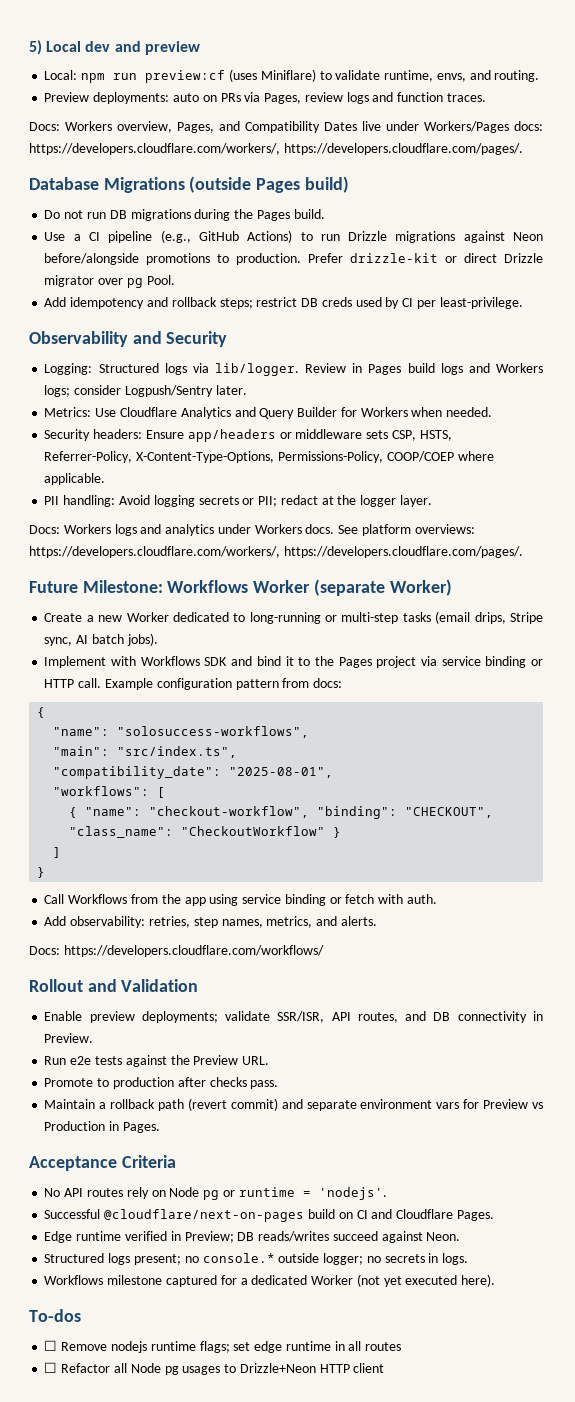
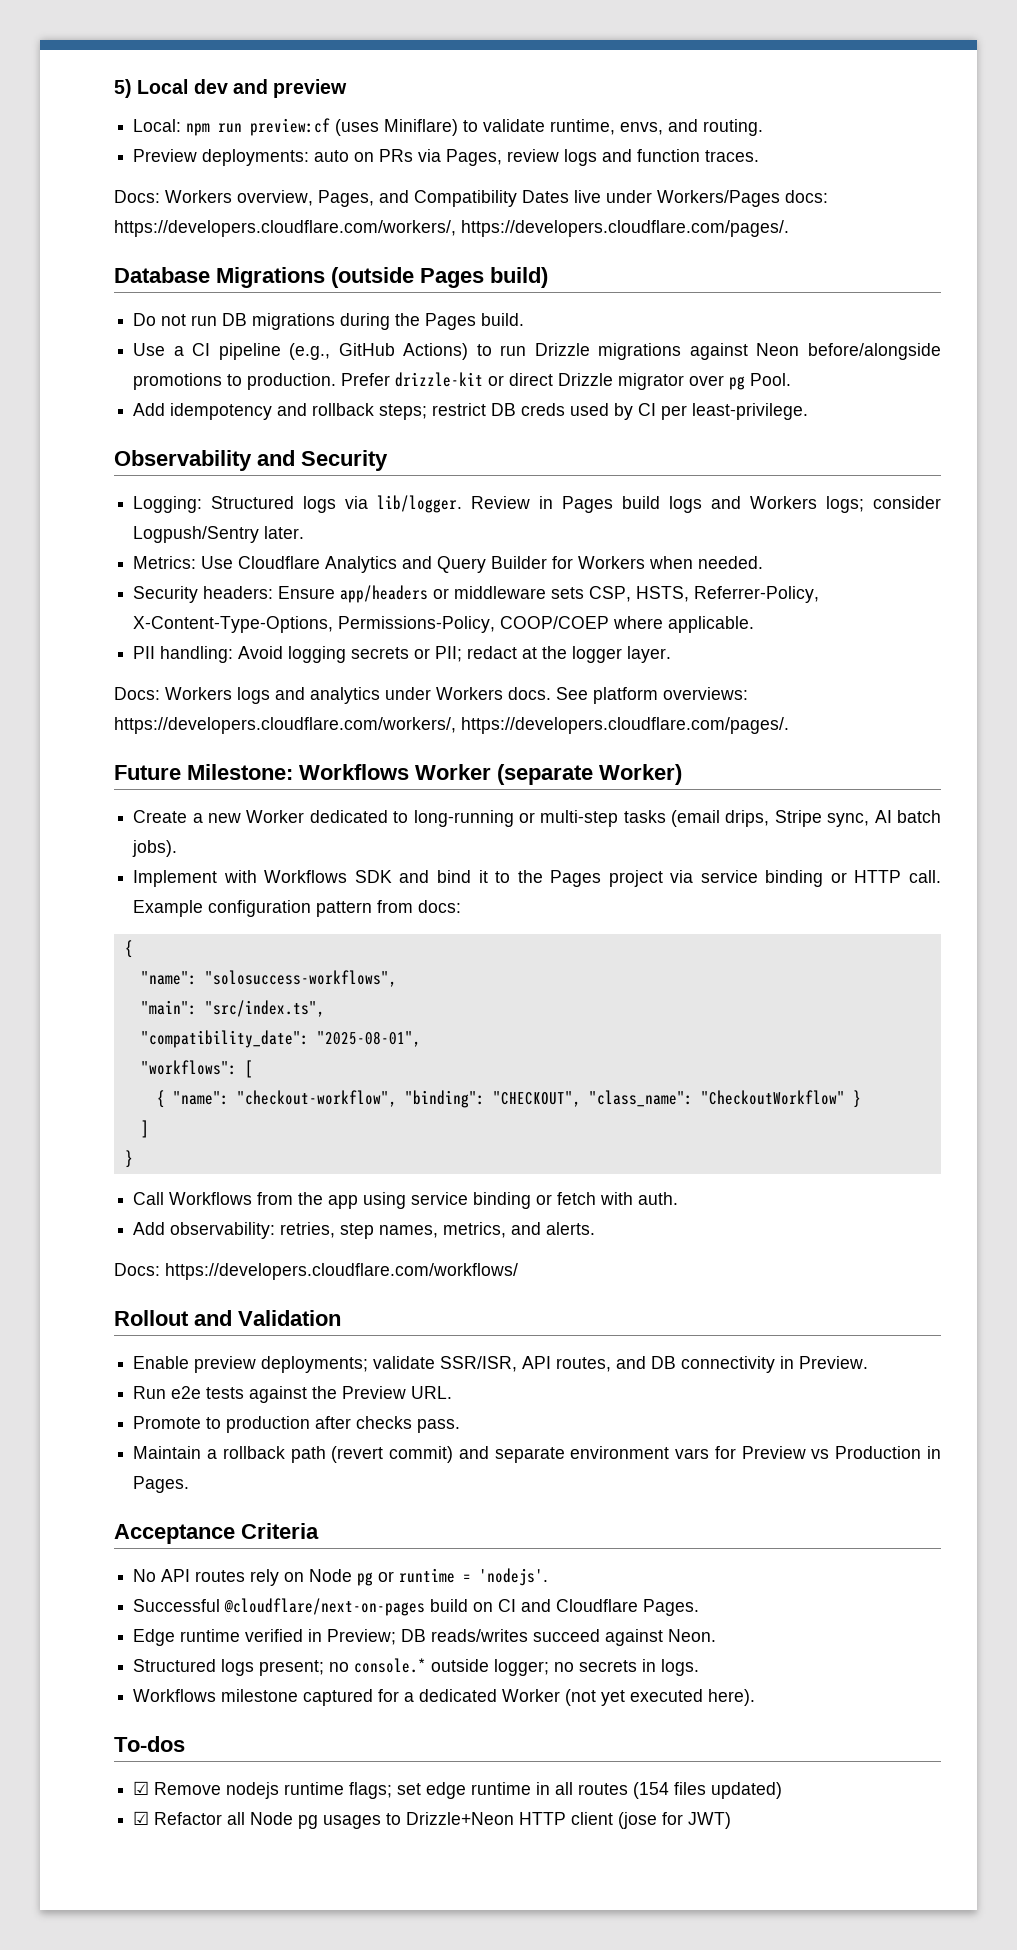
[44,1340,58,1351] ☐ -> [133,1781,150,1795] ☑
[44,1362,58,1373] // ☐ -> [633,1782,783,1799] [133,1811,150,1825] (154 files updated) // ☑
(385, 1368) none -> [618,1812,732,1829] (jose for JWT)

